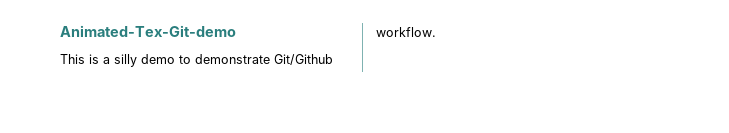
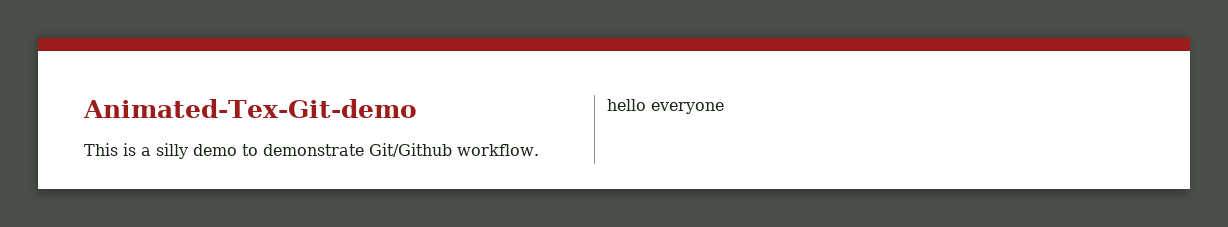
(436, 32) none -> [607,99,724,114] hello everyone

